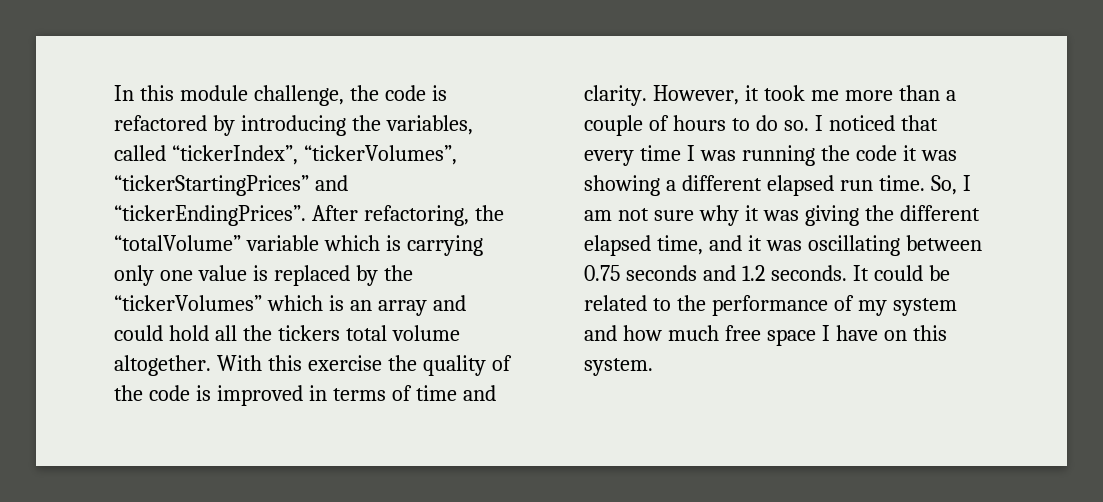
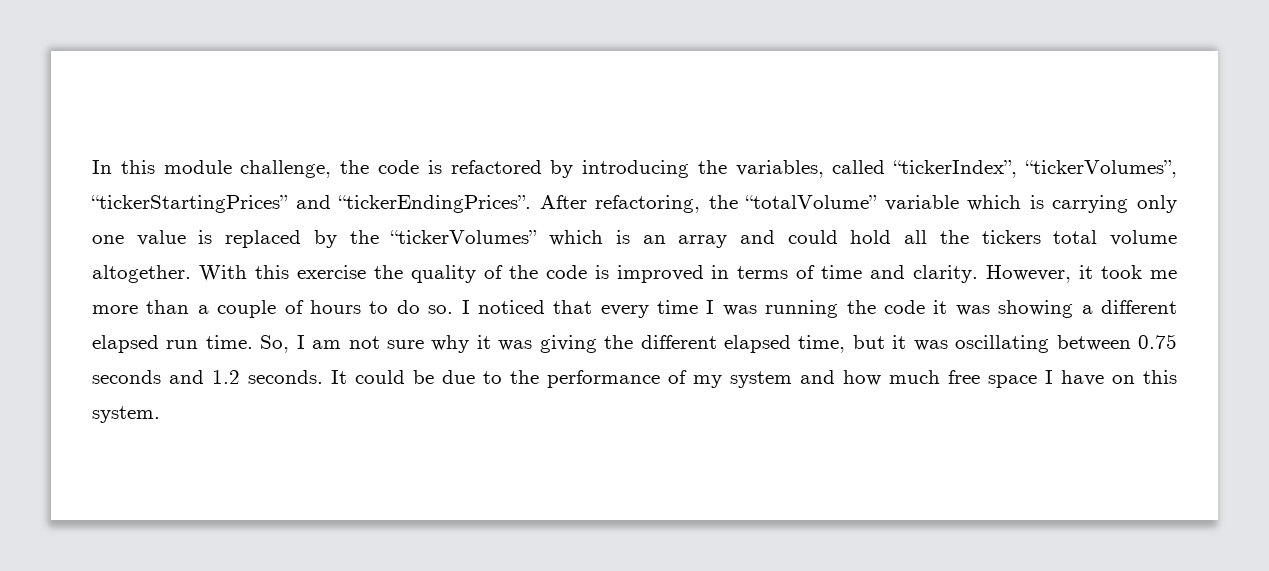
[708,235,742,251] and -> [852,335,885,349] but
[584,295,647,311] related -> [442,370,475,384] due

